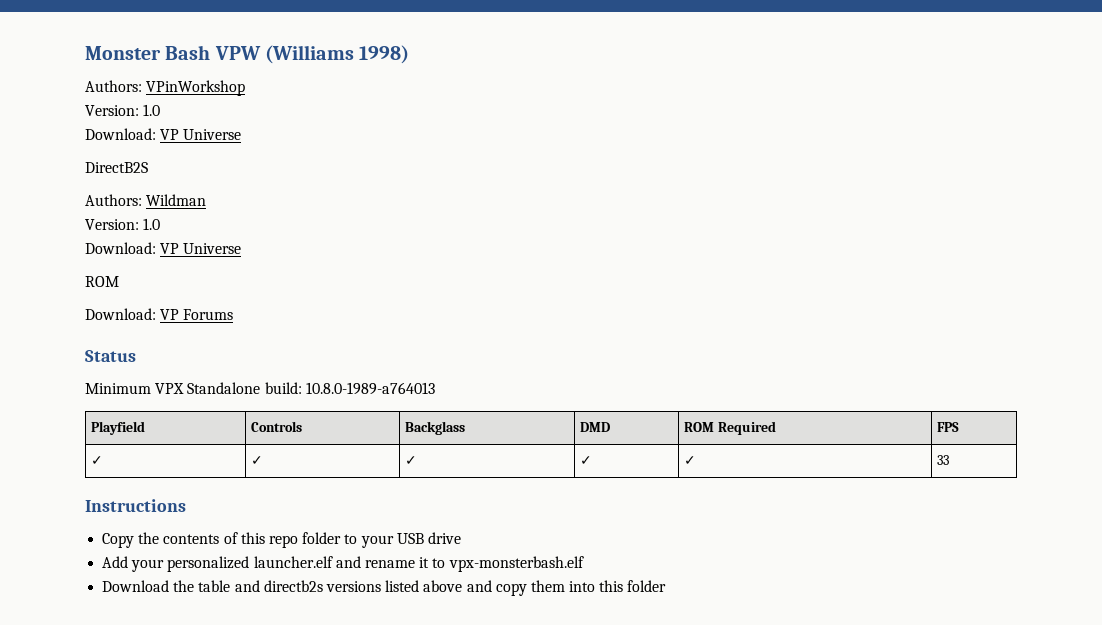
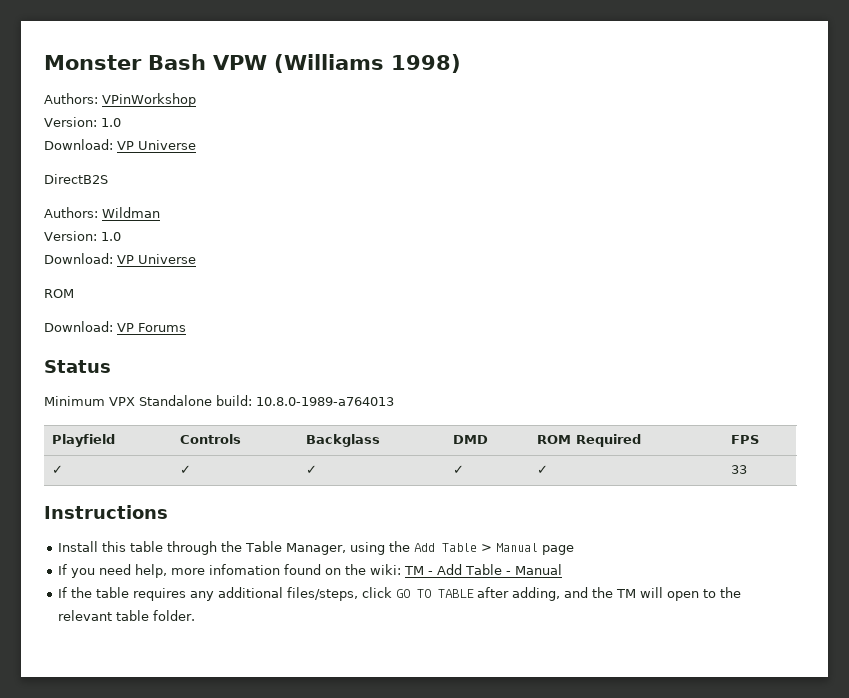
[102,532,461,548] [102,556,584,572] [102,580,667,596] Copy the contents of this repo folder to your USB drive // Add your personalized launcher.elf and rename it to vpx-monsterbash.elf // Download the table and directb2s versions listed above and copy them into this folder -> [58,541,575,555] [58,564,563,578] [58,587,742,601] [58,610,196,621] Install this table through the Table Manager, using the Add Table > Manual page // If you need help, more infomation found on the wiki: TM - Add Table - Manual // If the table requires any additional files/steps, click GO TO TABLE after adding, and the TM will open to the relevant table folder.

